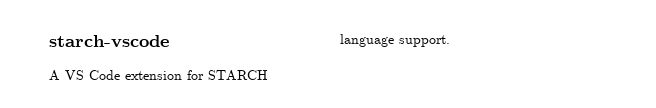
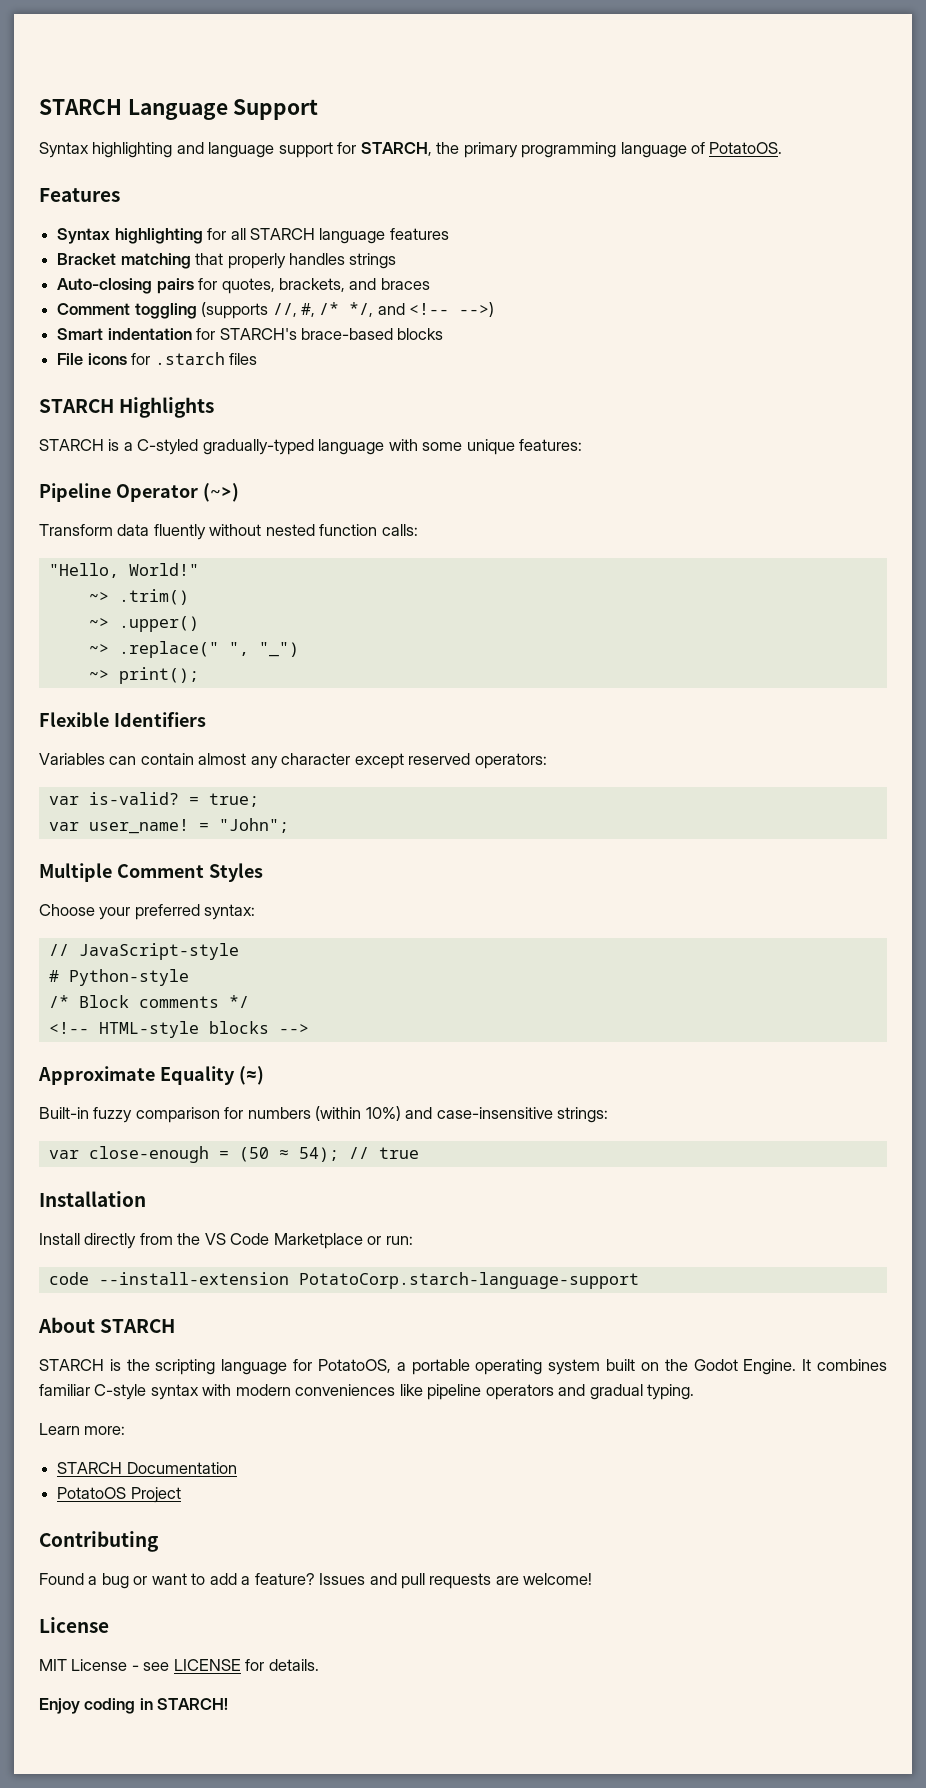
[49,35,169,48] [49,70,268,81] [340,34,450,47] starch-vscode // A VS Code extension for STARCH language support. -> [39,99,319,120] [39,142,783,158] [39,188,120,202] [57,228,449,244] [57,253,397,269] [57,278,430,294] [57,302,495,319] [57,328,444,340] [57,352,257,365] [39,397,215,418] [39,439,583,455] [39,483,239,502] [39,524,418,540] [48,563,199,578] [88,589,189,605] [88,616,199,632] [88,641,299,658] [88,667,199,684] [39,712,206,727] [39,753,547,769] [48,792,259,807] [48,818,289,834] [39,863,263,882] [39,904,256,920] [48,943,239,960] [48,969,189,986] [48,995,249,1008] [48,1021,309,1038] [38,1066,264,1085] [39,1106,609,1123] [48,1146,419,1163] [39,1191,146,1207] [39,1233,413,1249] [48,1272,639,1289] [38,1317,176,1333] [39,1359,888,1375] [39,1384,695,1400] [39,1423,126,1435] [57,1462,237,1474] [57,1487,181,1503] [39,1531,159,1552] [39,1573,593,1589] [39,1617,109,1633] [39,1659,319,1671] [39,1698,229,1714] STARCH Language Support // Syntax highlighting and language support for STARCH, the primary programming language of PotatoOS. // Features // Syntax highlighting for all STARCH language features // Bracket matching that properly handles strings // Auto-closing pairs for quotes, brackets, and braces // Comment toggling (supports //, #, /* */, and <!-- -->) // Smart indentation for STARCH's brace-based blocks // File icons for .starch files // STARCH Highlights // STARCH is a C-styled gradually-typed language with some unique features: // Pipeline Operator (~>) // Transform data fluently without nested function calls: // "Hello, World!" // ~> .trim() // ~> .upper() // ~> .replace(" ", "_") // ~> print(); // Flexible Identifiers // Variables can contain almost any character except reserved operators: // var is-valid? = true; // var user_name! = "John"; // Multiple Comment Styles // Choose your preferred syntax: // // JavaScript-style // # Python-style // /* Block comments */ // <!-- HTML-style blocks --> // Approximate Equality (≈) // Built-in fuzzy comparison for numbers (within 10%) and case-insensitive strings: // var close-enough = (50 ≈ 54); // true // Installation // Install directly from the VS Code Marketplace or run: // code --install-extension PotatoCorp.starch-language-support // About STARCH // STARCH is the scripting language for PotatoOS, a portable operating system built on the Godot Engine. It combines familiar C-style syntax with modern conveniences like pipeline operators and gradual typing. // Learn more: // STARCH Documentation // PotatoOS Project // Contributing // Found a bug or want to add a feature? Issues and pull requests are welcome! // License // MIT License - see LICENSE for details. // Enjoy coding in STARCH!

